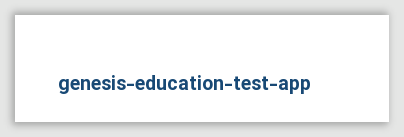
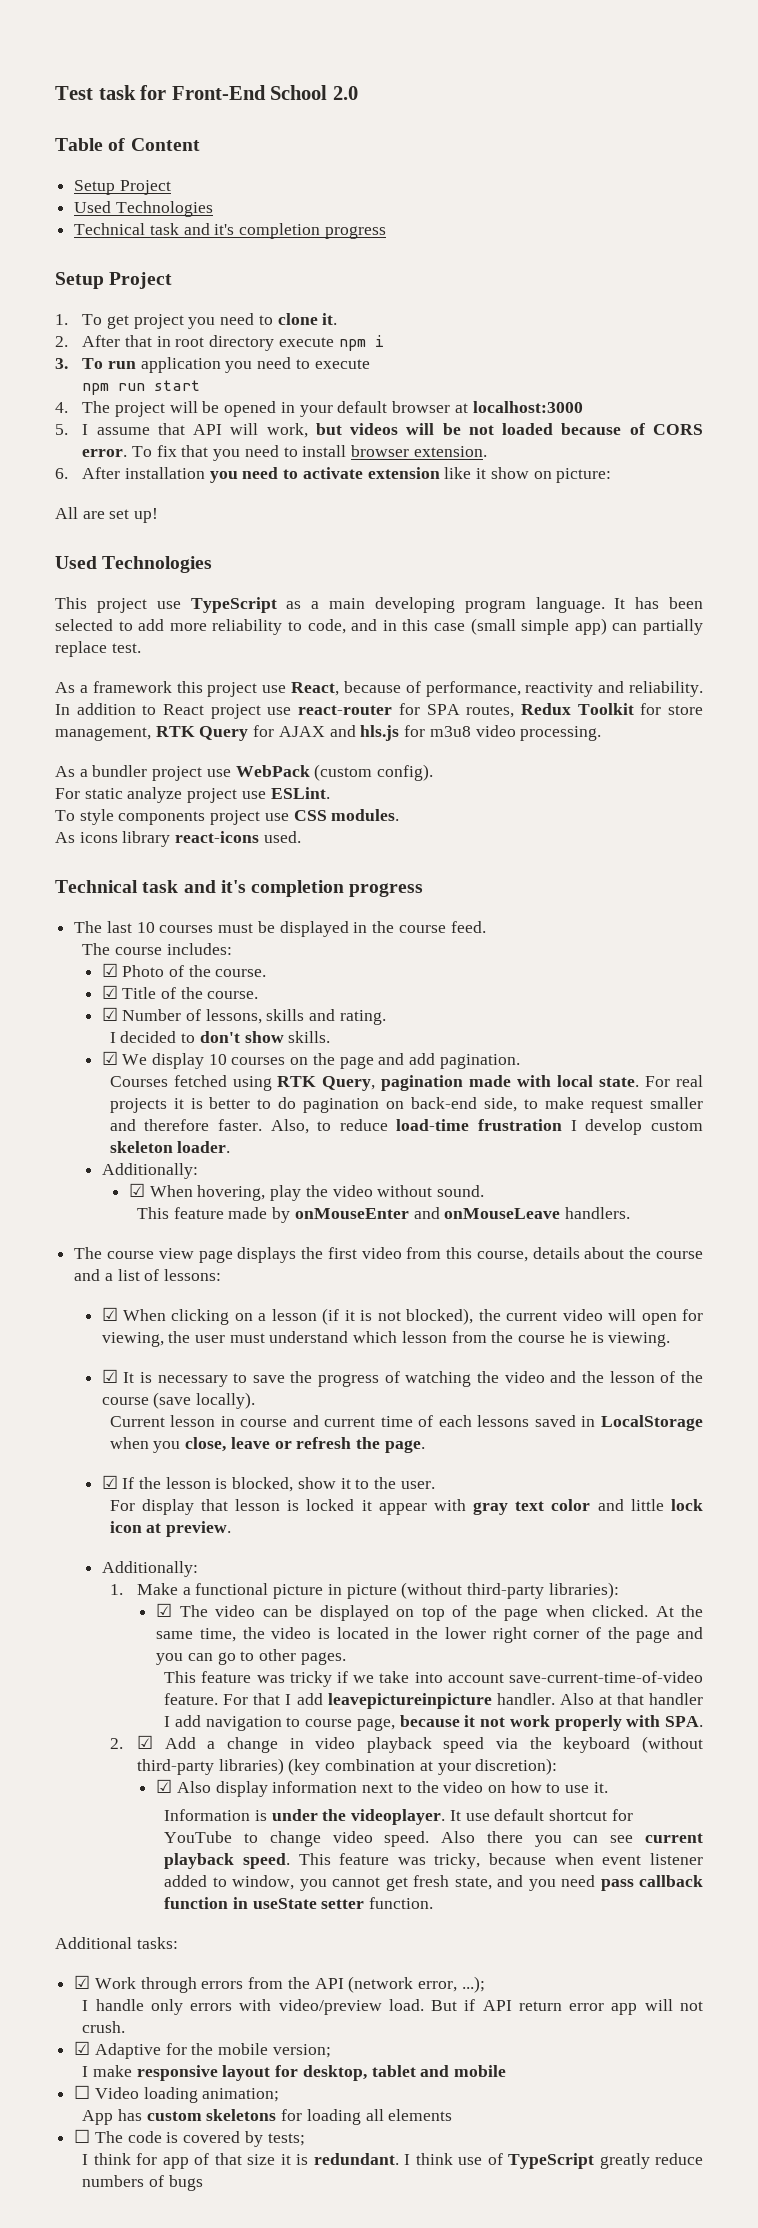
[58,75,311,94] genesis-education-test-app -> [55,85,358,100] [55,138,200,151] [74,180,171,195] [74,201,213,217] [74,223,386,239] [55,272,173,289] [55,313,338,329] [55,335,384,351] [55,357,370,373] [82,380,201,395] [55,401,583,417] [55,423,703,438] [82,445,487,461] [55,467,612,483] [55,507,159,523] [55,556,213,573] [55,597,704,613] [55,618,704,635] [55,641,141,657] [55,681,703,697] [55,703,704,719] [55,725,602,741] [55,764,434,781] [55,787,330,803] [55,809,400,825] [55,831,301,847] [55,880,424,897] [74,921,486,937] [82,943,232,955] [101,963,267,977] [101,985,259,999] [101,1007,386,1025] [109,1031,331,1043] [101,1051,520,1069] [109,1075,703,1091] [109,1097,704,1113] [109,1119,703,1135] [109,1141,231,1153] [101,1163,198,1179] [128,1183,484,1201] [136,1207,631,1223] [74,1247,703,1263] [74,1269,222,1281] [101,1307,704,1325] [101,1331,671,1347] [101,1369,704,1387] [101,1392,256,1409] [109,1415,703,1431] [109,1437,425,1453] [101,1475,435,1492] [109,1499,703,1515] [109,1521,232,1537] [101,1561,198,1577] [109,1582,619,1599] [156,1603,704,1621] [156,1627,703,1643] [156,1649,346,1665] [164,1671,704,1687] [164,1693,703,1709] [164,1715,703,1731] [109,1735,704,1753] [136,1758,558,1775] [156,1779,608,1797] [164,1809,633,1825] [164,1831,703,1847] [164,1853,704,1869] [164,1875,703,1891] [164,1897,434,1909] [55,1937,178,1949] [74,1975,485,1993] [82,1999,703,2015] [82,2021,126,2033] [74,2041,331,2059] [82,2065,507,2081] [74,2085,280,2103] [82,2109,453,2125] [74,2129,305,2147] [82,2153,703,2169] [82,2175,203,2191] Test task for Front-End School 2.0 // Table of Content // Setup Project // Used Technologies // Technical task and it's completion progress // Setup Project // 1. To get project you need to clone it. // 2. After that in root directory execute npm i // 3. To run application you need to execute // npm run start // 4. The project will be opened in your default browser at localhost:3000 // 5. I assume that API will work, but videos will be not loaded because of CORS error. To fix that you need to install browser extension. // 6. After installation you need to activate extension like it show on picture: // All are set up! // Used Technologies // This project use TypeScript as a main developing program language. It has been selected to add more reliability to code, and in this case (small simple app) can partially replace test. // As a framework this project use React, because of performance, reactivity and reliability. In addition to React project use react-router for SPA routes, Redux Toolkit for store management, RTK Query for AJAX and hls.js for m3u8 video processing. // As a bundler project use WebPack (custom config). // For static analyze project use ESLint. // To style components project use CSS modules. // As icons library react-icons used. // Technical task and it's completion progress // The last 10 courses must be displayed in the course feed. // The course includes: // ☑ Photo of the course. // ☑ Title of the course. // ☑ Number of lessons, skills and rating. // I decided to don't show skills. // ☑ We display 10 courses on the page and add pagination. // Courses fetched using RTK Query, pagination made with local state. For real projects it is better to do pagination on back-end side, to make request smaller and therefore faster. Also, to reduce load-time frustration I develop custom skeleton loader. // Additionally: // ☑ When hovering, play the video without sound. // This feature made by onMouseEnter and onMouseLeave handlers. // The course view page displays the first video from this course, details about the course and a list of lessons: // ☑ When clicking on a lesson (if it is not blocked), the current video will open for viewing, the user must understand which lesson from the course he is viewing. // ☑ It is necessary to save the progress of watching the video and the lesson of the course (save locally). // Current lesson in course and current time of each lessons saved in LocalStorage when you close, leave or refresh the page. // ☑ If the lesson is blocked, show it to the user. // For display that lesson is locked it appear with gray text color and little lock icon at preview. // Additionally: // 1. Make a functional picture in picture (without third-party libraries): // ☑ The video can be displayed on top of the page when clicked. At the same time, the video is located in the lower right corner of the page and you can go to other pages. // This feature was tricky if we take into account save-current-time-of-video feature. For that I add leavepictureinpicture handler. Also at that handler I add navigation to course page, because it not work properly with SPA. // 2. ☑ Add a change in video playback speed via the keyboard (without third-party libraries) (key combination at your discretion): // ☑ Also display information next to the video on how to use it. // Information is under the videoplayer. It use default shortcut for YouTube to change video speed. Also there you can see current playback speed. This feature was tricky, because when event listener added to window, you cannot get fresh state, and you need pass callback function in useState setter function. // Additional tasks: // ☑ Work through errors from the API (network error, ...); // I handle only errors with video/preview load. But if API return error app will not crush. // ☑ Adaptive for the mobile version; // I make responsive layout for desktop, tablet and mobile // ☐ Video loading animation; // App has custom skeletons for loading all elements // ☐ The code is covered by tests; // I think for app of that size it is redundant. I think use of TypeScript greatly reduce numbers of bugs

